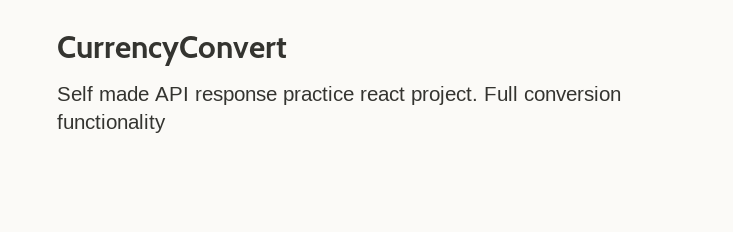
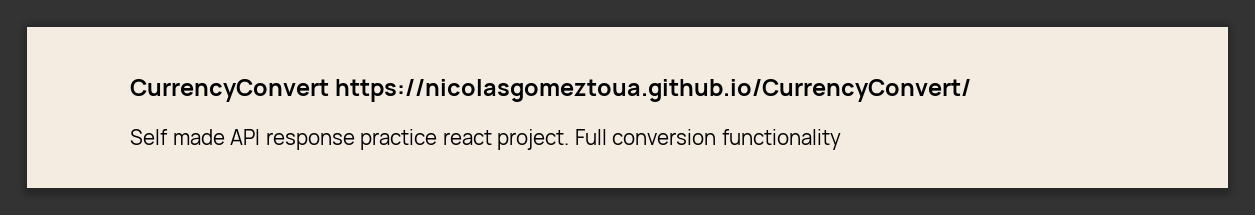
(287, 51) none -> [335,79,972,102] https://nicolasgomeztoua.github.io/CurrencyConvert/

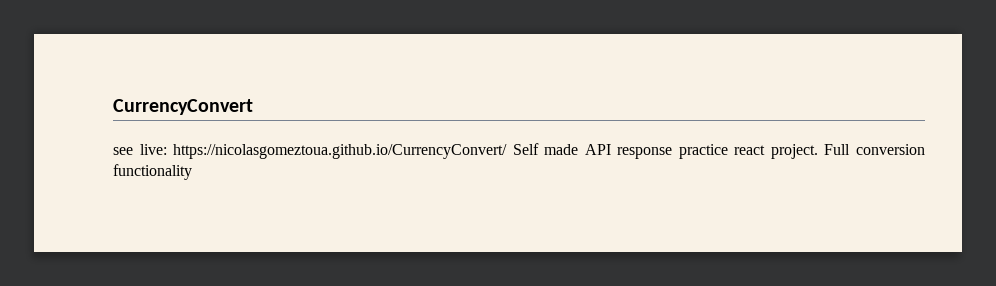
(329, 90) none -> [113,144,167,155] // see live:
(972, 90) // -> (508, 151) none

